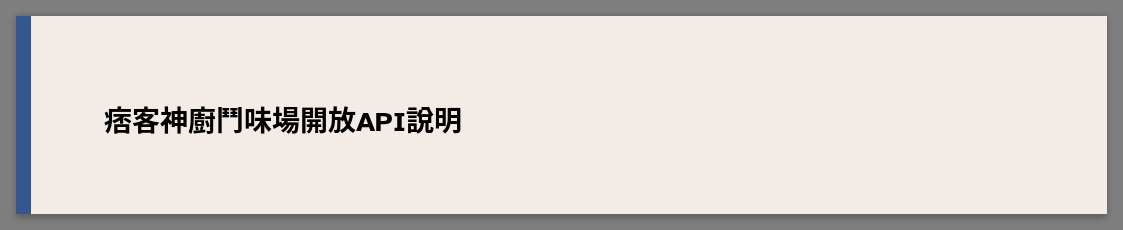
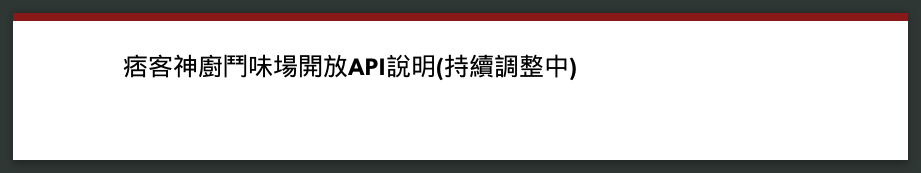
(462, 120) none -> [436,54,577,81] (持續調整中)

